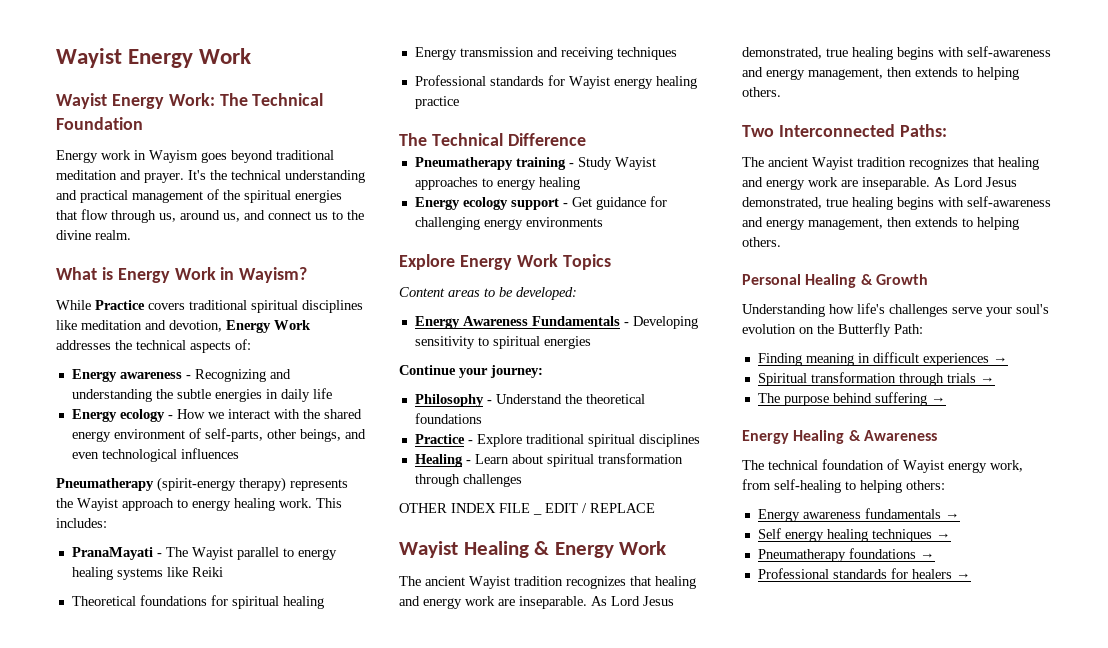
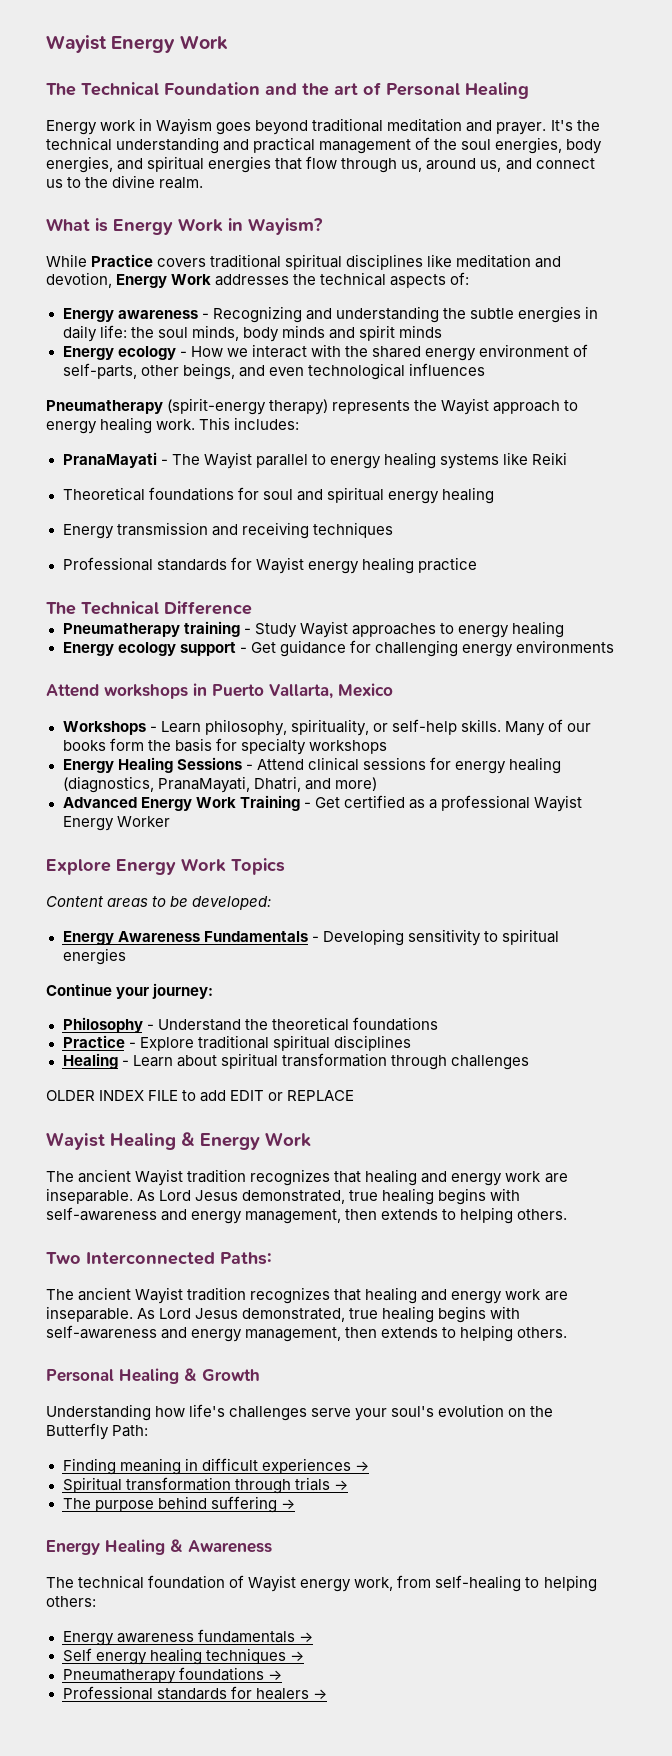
[56,93,215,109] Wayist Energy Work: -> (228, 42) none
(143, 123) none -> [265,82,529,99] and the art of Personal Healing
(240, 195) none -> [461,137,603,154] [46,156,144,173] soul energies, body energies, and
[312,388,332,399] life -> [99,325,442,342] life: the soul minds, body minds and spirit minds
[231,596,279,609] spiritual -> [262,487,439,504] soul and spiritual energy
(603, 222) none -> [46,683,393,699] [62,719,591,736] [62,738,387,755] [62,757,561,774] [62,776,377,793] [62,795,583,812] [62,816,170,831] // Attend workshops in Puerto Vallarta, Mexico // Workshops - Learn philosophy, spirituality, or self-help skills. Many of our books form the basis for specialty workshops // Energy Healing Sessions - Attend clinical sessions for energy healing (diagnostics, PranaMayati, Dhatri, and more) // Advanced Energy Work Training - Get certified as a professional Wayist Energy Worker
[399,503,447,513] OTHER -> [46,1090,95,1101] OLDER
[533,513,542,515] [545,503,587,513] _ EDIT / -> [182,1090,284,1102] to add EDIT or

